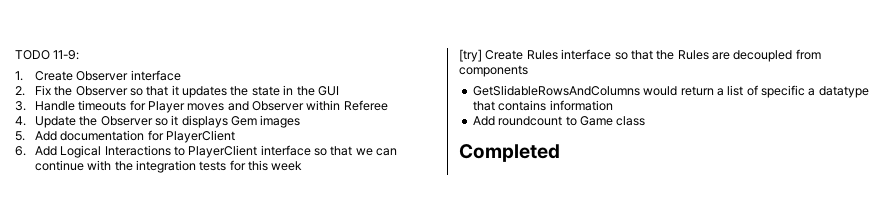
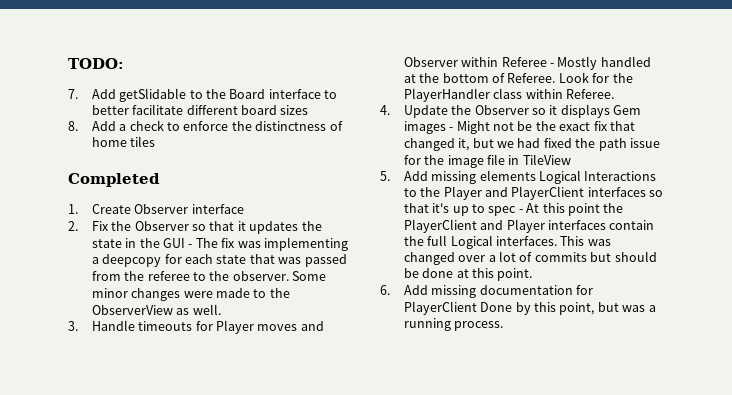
[15,50,80,60] TODO 11-9: -> [68,58,124,69] [68,88,338,102] [91,104,309,115] [68,120,343,131] [91,136,156,147] [68,173,160,187] TODO: // 7. Add getSlidable to the Board interface to better facilitate different board sizes // 8. Add a check to enforce the distinctness of home tiles // Completed
(339, 91) none -> [188,237,348,251] [91,254,347,267] [91,271,327,281] [91,288,290,301] [91,304,221,315] - The fix was implementing a deepcopy for each state that was passed from the referee to the observer. Some minor changes were made to the ObserverView as well.
(388, 105) none -> [550,56,651,70] [403,72,633,83] [403,88,615,102] - Mostly handled at the bottom of Referee. Look for the PlayerHandler class within Referee.
[15,130,235,143] [15,145,398,158] [34,160,303,173] [459,49,821,62] [459,65,528,77] [472,85,869,98] [472,100,613,111] [472,116,646,126] [459,144,560,162] // 5. Add documentation for PlayerClient // 6. Add Logical Interactions to PlayerClient interface so that we can continue with the integration tests for this week // [try] Create Rules interface so that the Rules are decoupled from components // GetSlidableRowsAndColumns would return a list of specific a datatype that contains information // Add roundcount to Game class // Completed -> [449,121,635,134] [403,138,660,151] [403,154,571,168] [380,170,657,184] [403,186,664,200] [403,203,624,216] [403,219,655,233] [403,235,611,249] [403,251,657,265] [403,268,533,281] [380,285,594,298] [403,301,656,315] [403,318,504,331] - Might not be the exact fix that changed it, but we had fixed the path issue for the image file in TileView // 5. Add missing elements Logical Interactions to the Player and PlayerClient interfaces so that it's up to spec - At this point the PlayerClient and Player interfaces contain the full Logical interfaces. This was changed over a lot of commits but should be done at this point. // 6. Add missing documentation for PlayerClient Done by this point, but was a running process.

